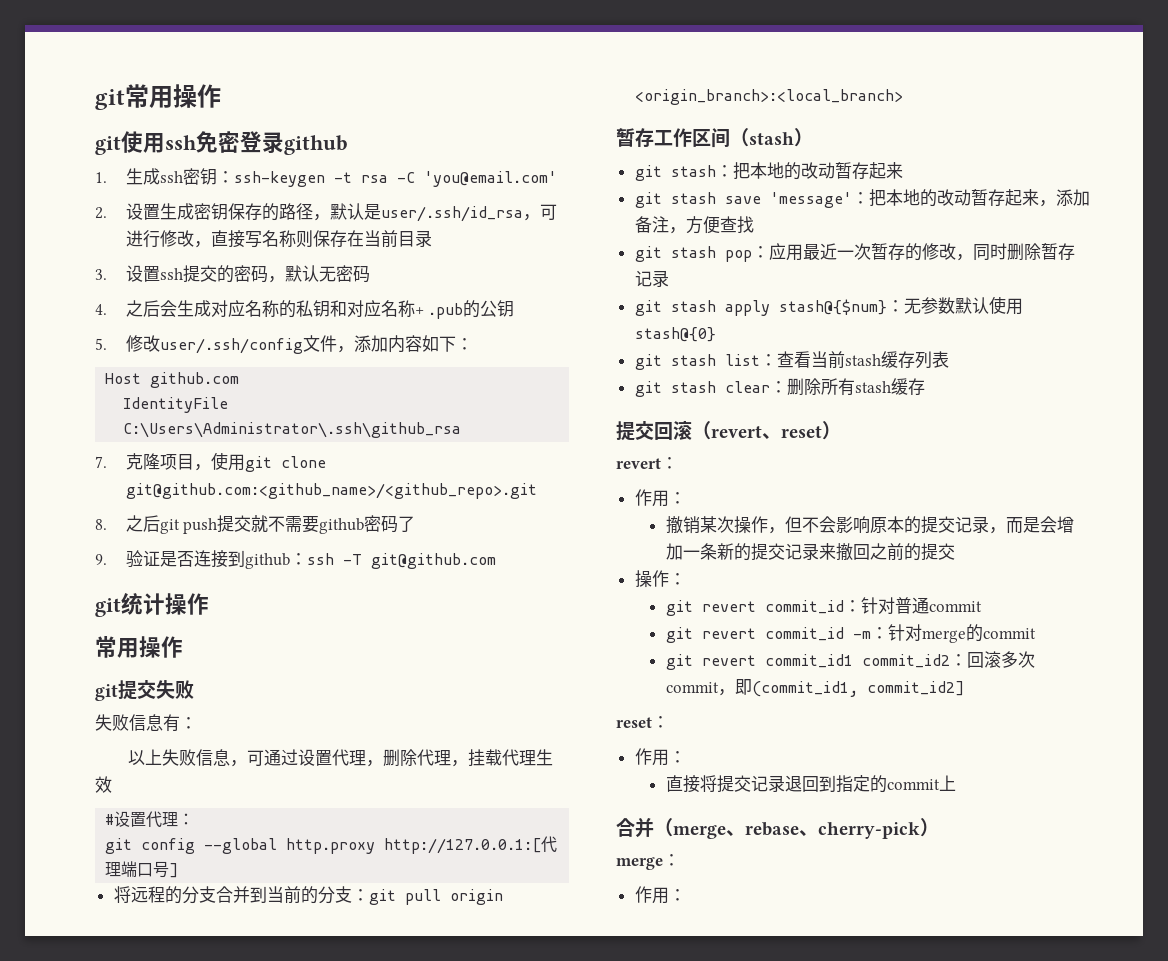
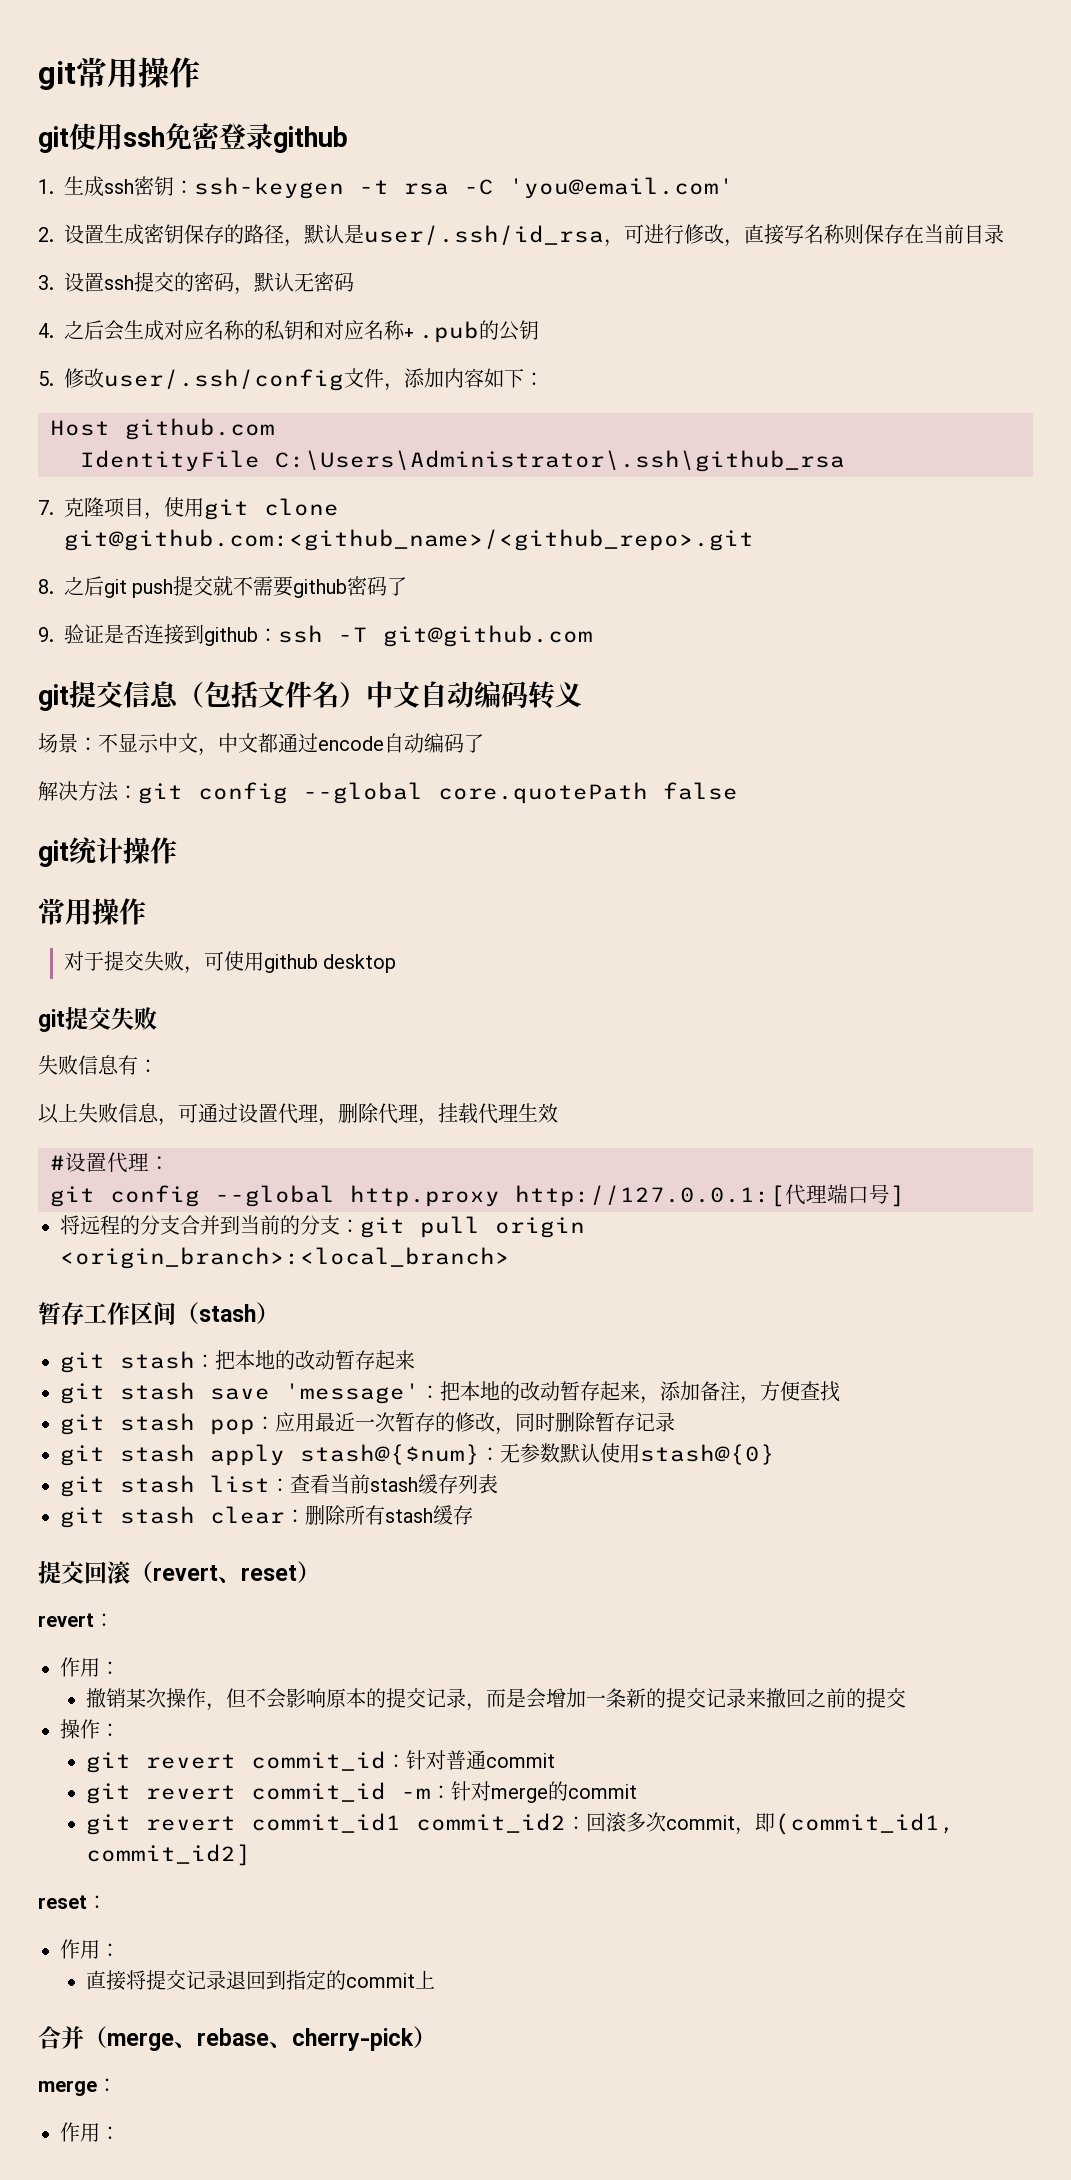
(496, 561) none -> [38,680,582,711] [38,733,484,756] [38,781,738,804] // git提交信息（包括文件名）中文自动编码转义 // 场景：不显示中文，中文都通过encode自动编码了 // 解决方法：git config --global core.quotePath false
(183, 647) none -> [64,951,397,974] // 对于提交失败，可使用github desktop

